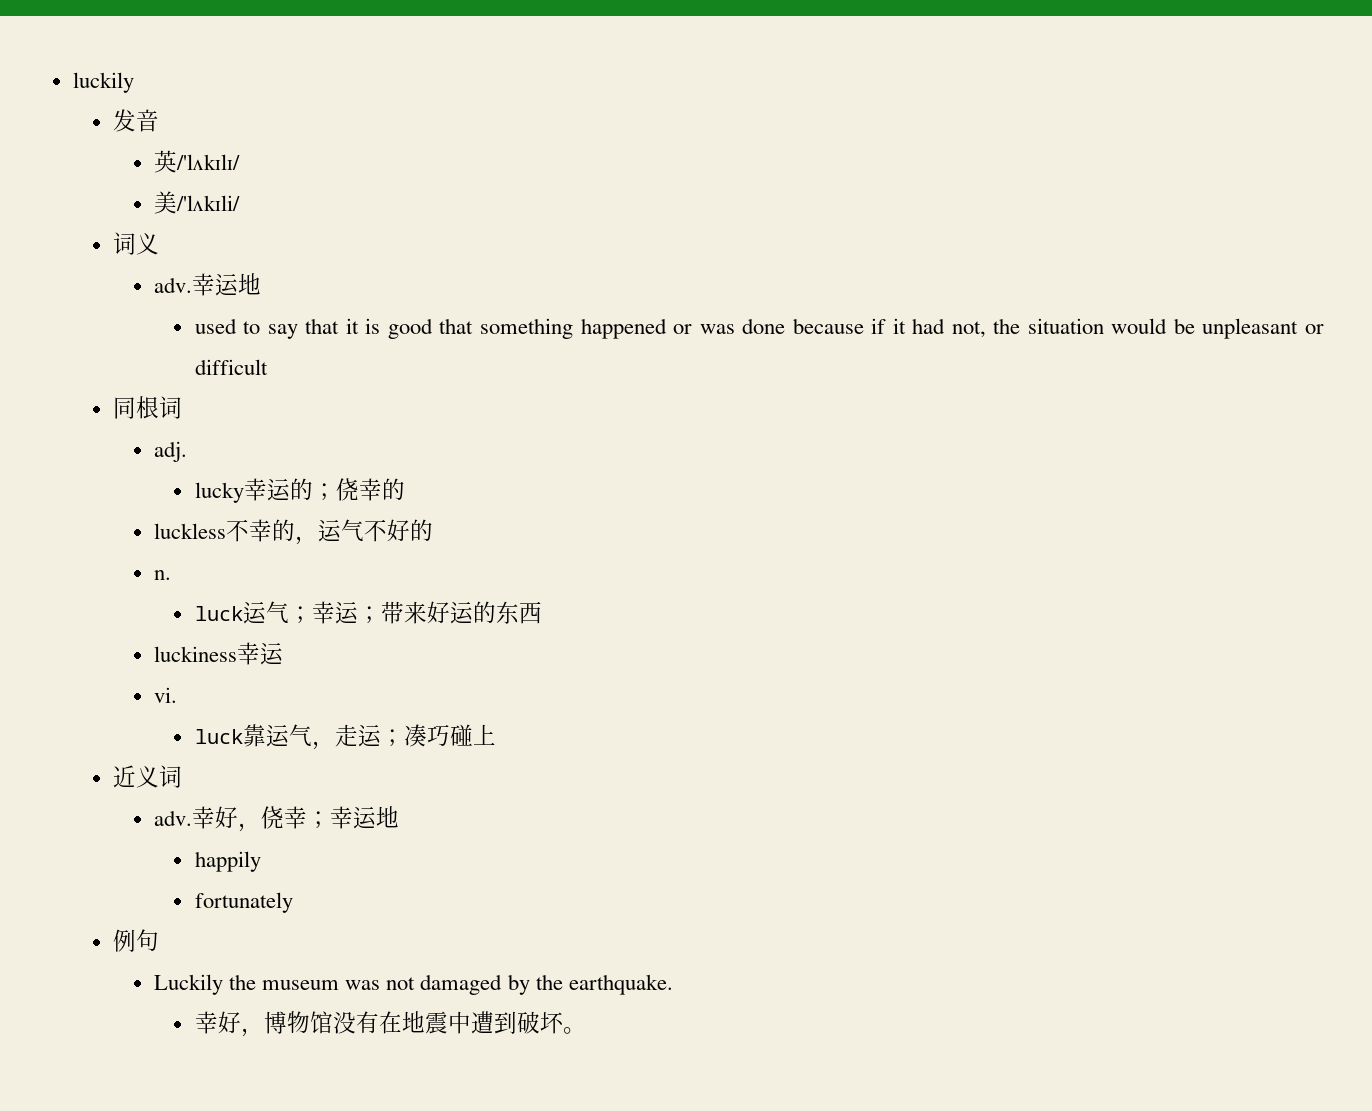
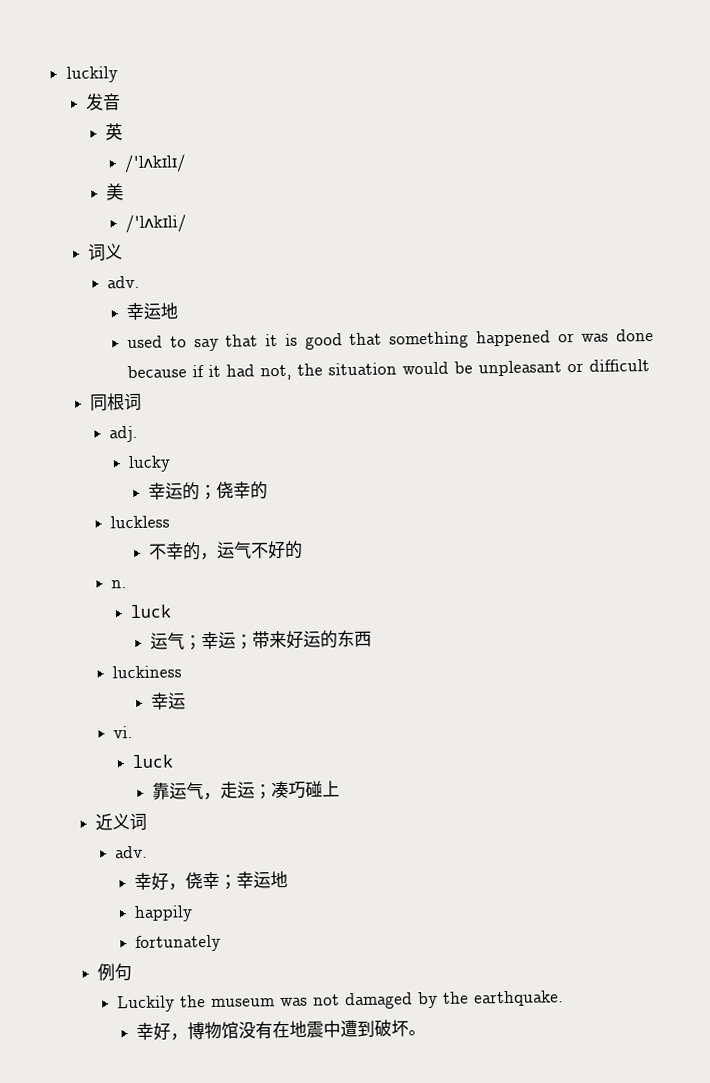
(178, 161) none -> (124, 132) //
(178, 202) none -> (125, 192) //
(193, 285) none -> (141, 282) //
(244, 492) none -> (172, 464) //
(227, 531) none -> (171, 522) //
(243, 613) none -> (173, 611) //
(238, 654) none -> (183, 672) //
(243, 736) none -> (175, 761) //
(193, 818) none -> (149, 852) //

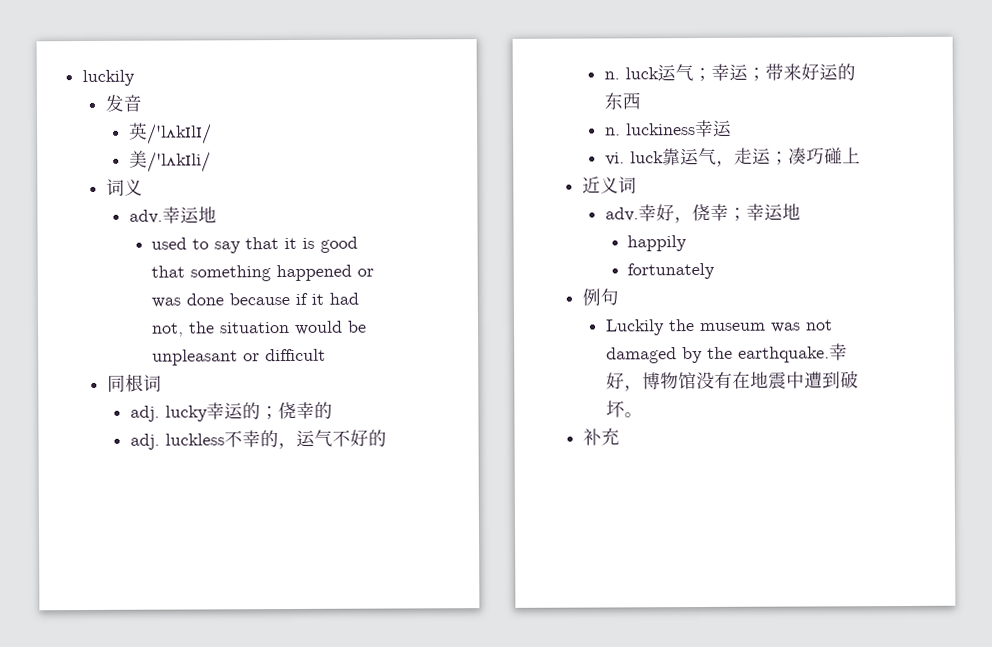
(124, 132) // -> (148, 131) none
(125, 192) // -> (148, 159) none
(141, 282) // -> (163, 216) none
(139, 434) // -> (160, 413) none
(172, 464) // -> (208, 413) none
(269, 490) none -> [129,433,160,450] adj.
(171, 522) // -> (225, 439) none
[130,604,173,619] // luck // -> [624,67,659,80] luck
(373, 639) none -> [604,127,621,136] n.
(183, 672) // -> (696, 129) none
[132,754,175,769] // luck // -> [629,151,664,164] luck
(149, 852) // -> (639, 214) none
(565, 998) // -> (830, 354) none
(427, 1033) none -> [582,427,620,446] // 补充

